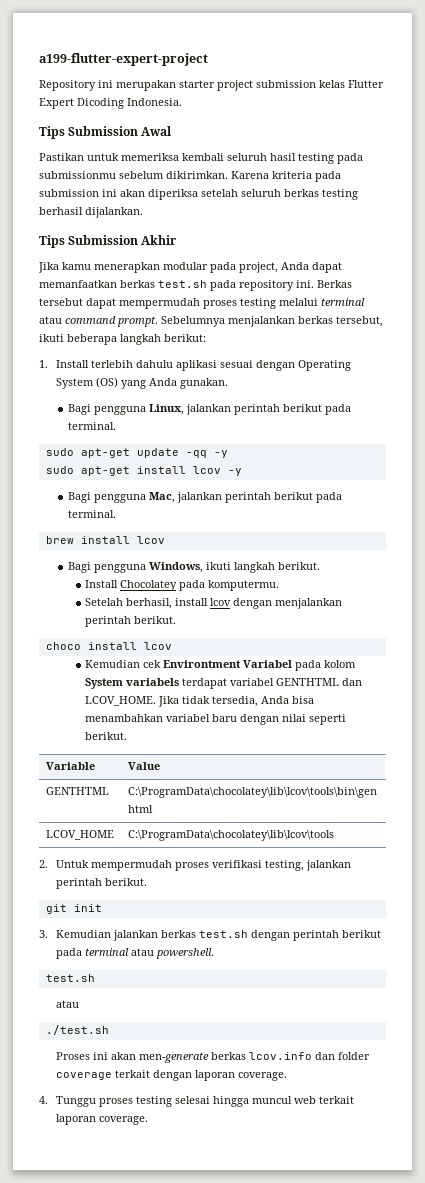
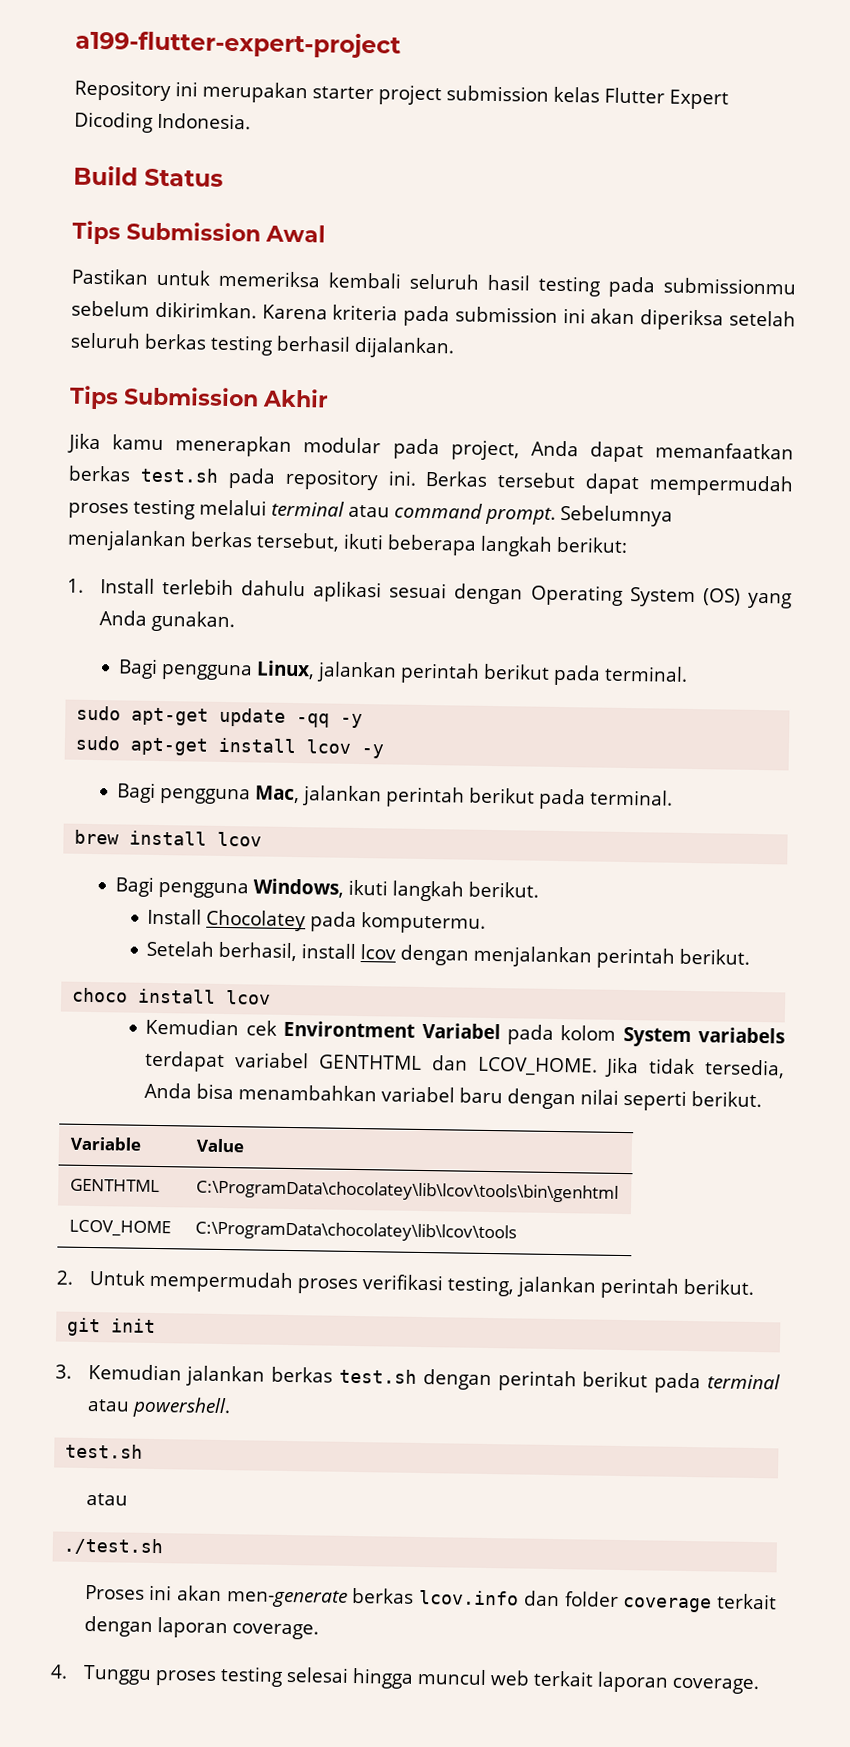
(182, 102) none -> [73,165,223,187] // Build Status

